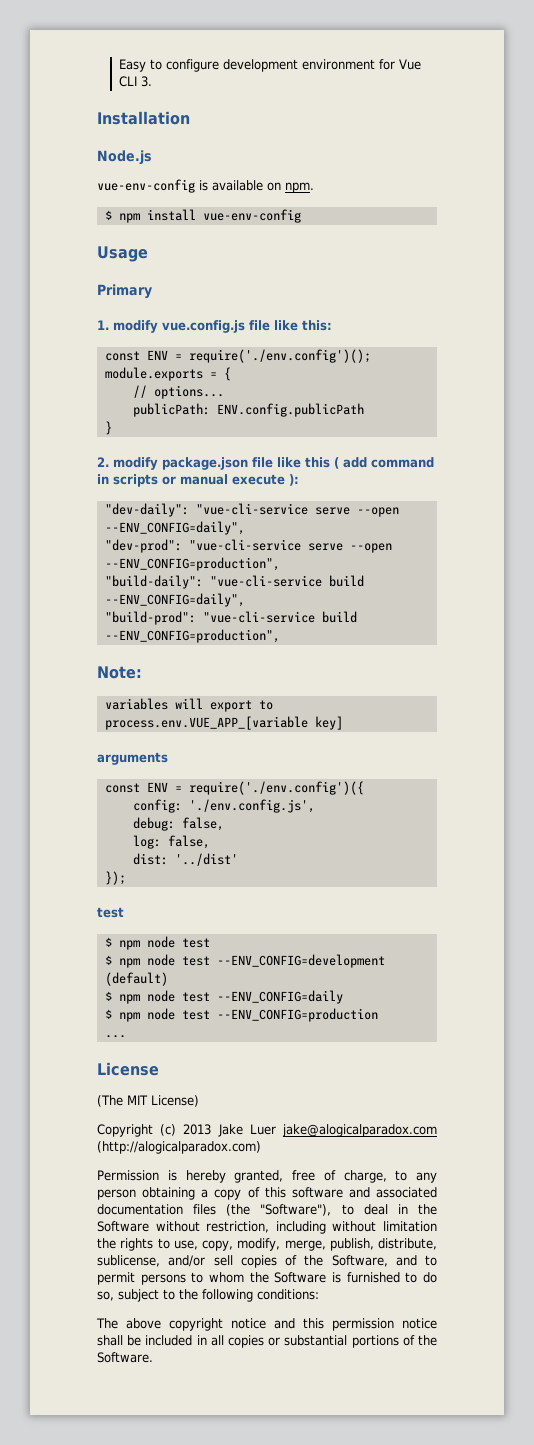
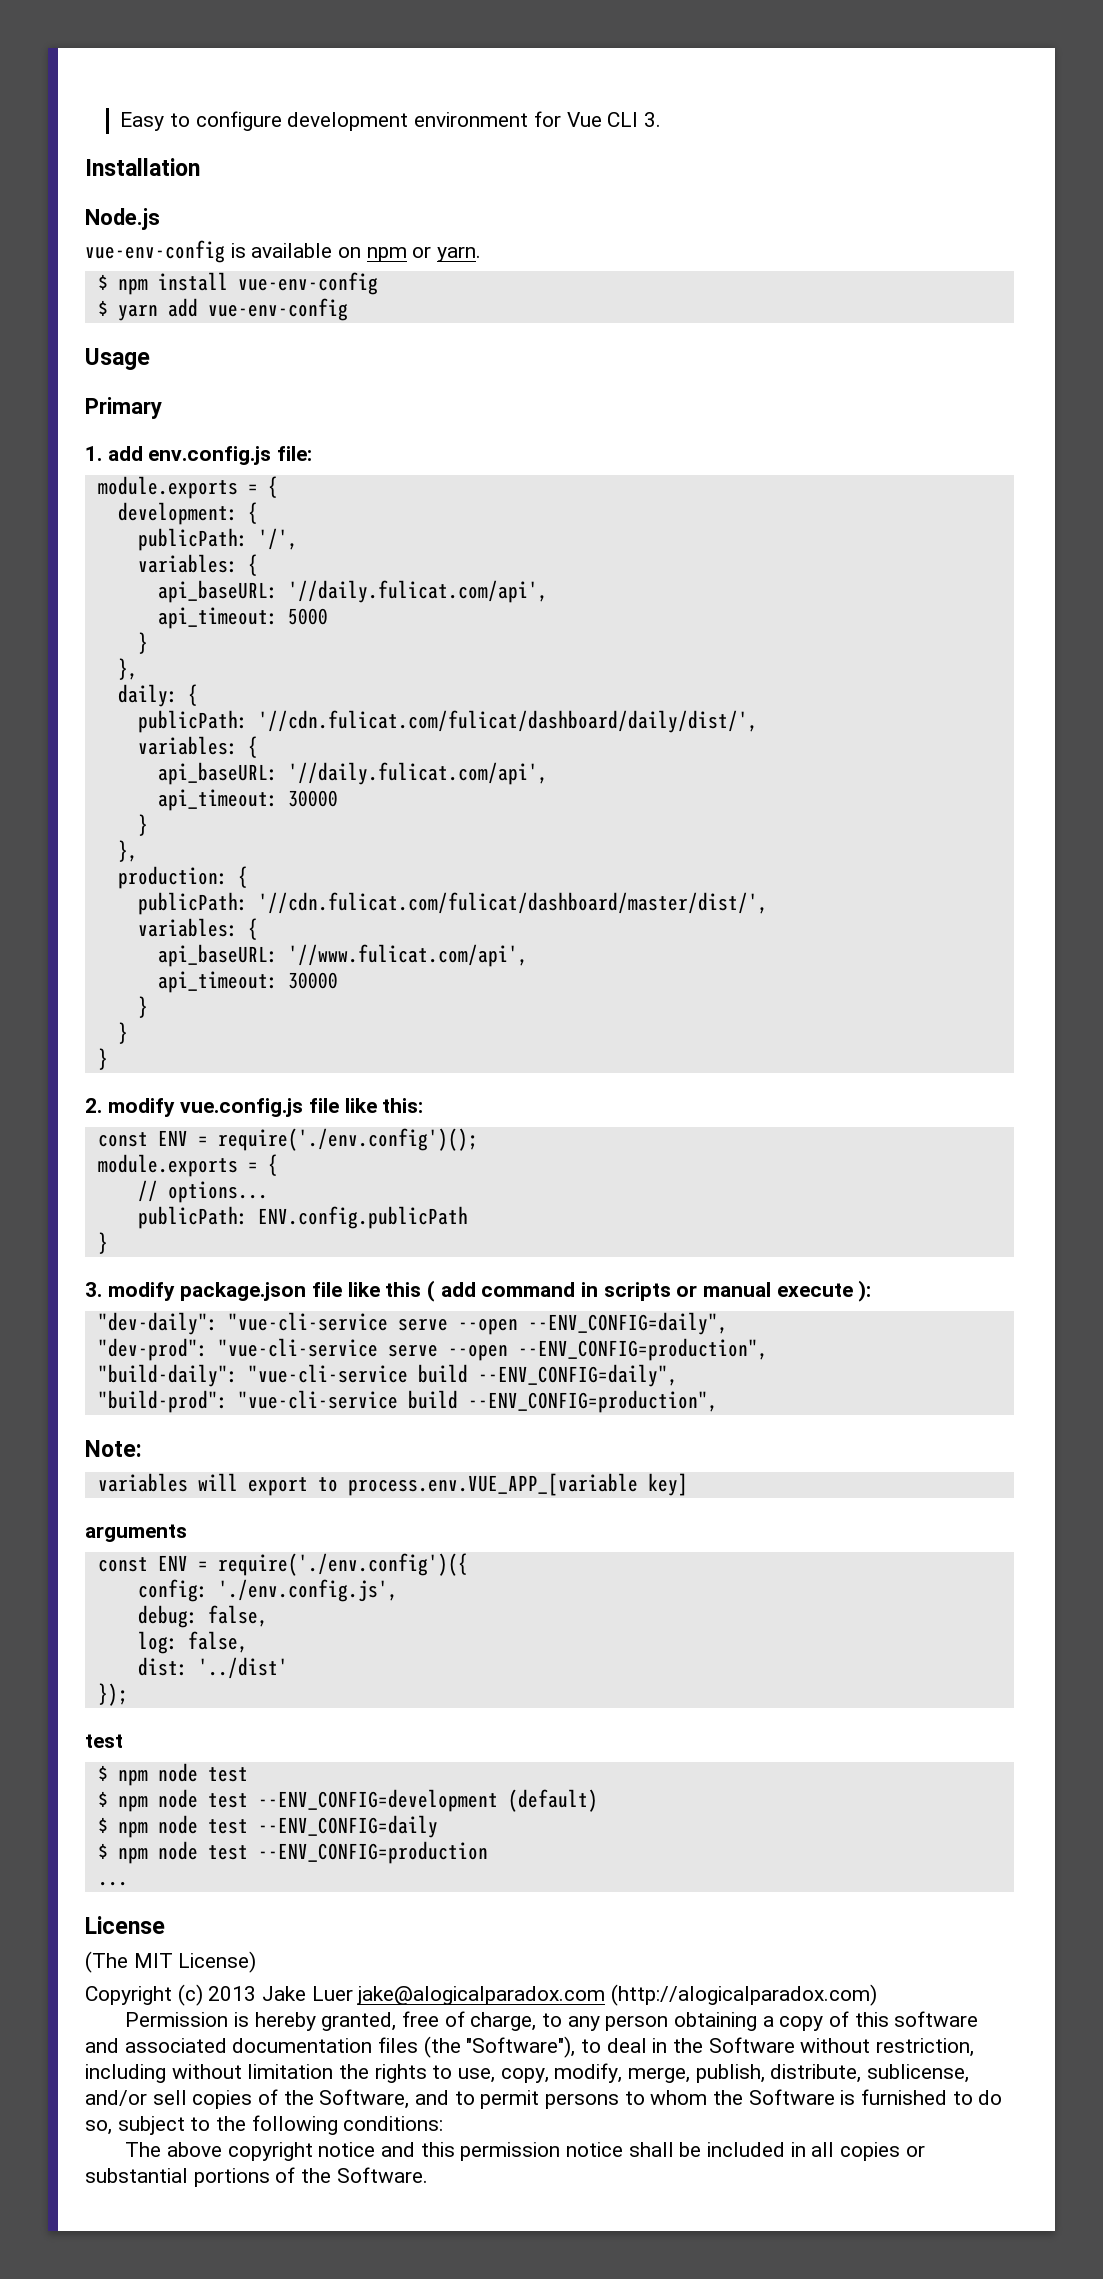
[285,182,314,193] npm. -> [366,246,482,262] npm or yarn.
(301, 216) none -> [97,298,348,321] // $ yarn add vue-env-config
(109, 325) none -> [107,446,313,465] [97,476,278,499] [117,502,258,525] [137,528,298,551] [137,554,258,576] [157,580,548,603] [157,607,328,629] [137,632,148,654] [117,658,138,680] [117,684,198,707] [137,710,758,733] [137,736,258,758] [157,762,548,785] [157,789,338,811] [137,814,148,836] [117,840,138,862] [117,866,248,889] [137,892,768,915] [137,918,258,940] [157,944,528,967] [157,971,338,993] [137,996,148,1018] [117,1022,128,1044] [97,1048,108,1070] [85,1098,102,1113] add env.config.js file: // module.exports = { // development: { // publicPath: '/', // variables: { // api_baseURL: '//daily.fulicat.com/api', // api_timeout: 5000 // } // }, // daily: { // publicPath: '//cdn.fulicat.com/fulicat/dashboard/daily/dist/', // variables: { // api_baseURL: '//daily.fulicat.com/api', // api_timeout: 30000 // } // }, // production: { // publicPath: '//cdn.fulicat.com/fulicat/dashboard/master/dist/', // variables: { // api_baseURL: '//www.fulicat.com/api', // api_timeout: 30000 // } // } // } // 2.
[97,457,109,467] 2. -> [85,1282,102,1297] 3.

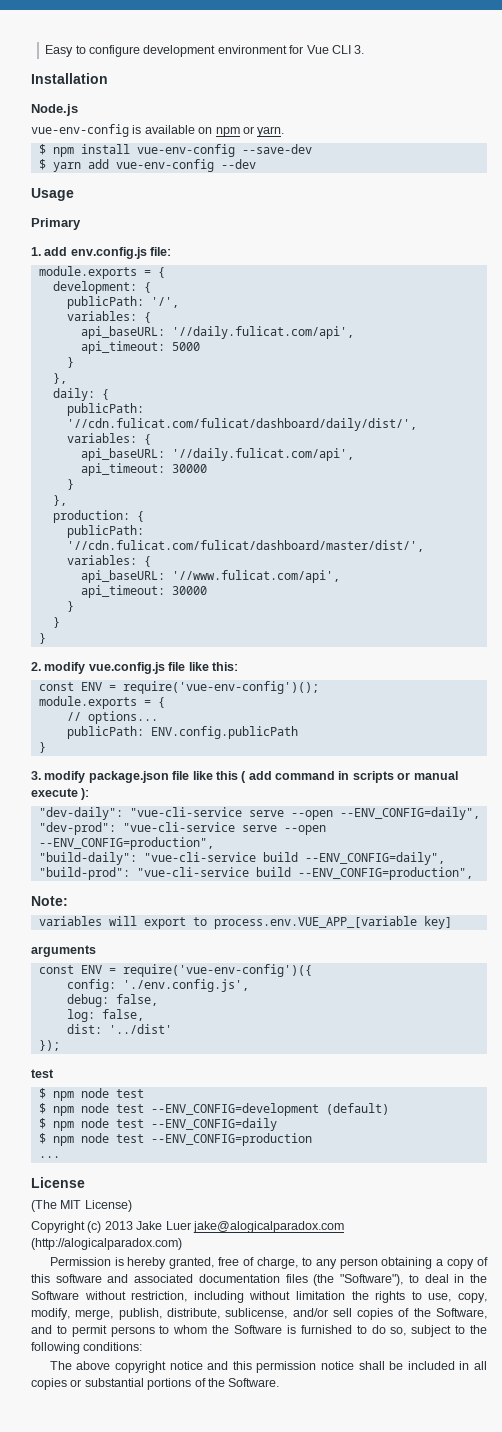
(378, 283) none -> [241,144,312,154] --save-dev
(348, 309) none -> [220,159,256,169] --dev
[217,1128,478,1151] require('./env.config')(); -> [122,681,319,694] require('vue-env-config')();
[217,1553,468,1576] require('./env.config')({ -> [122,964,312,977] require('vue-env-config')({

